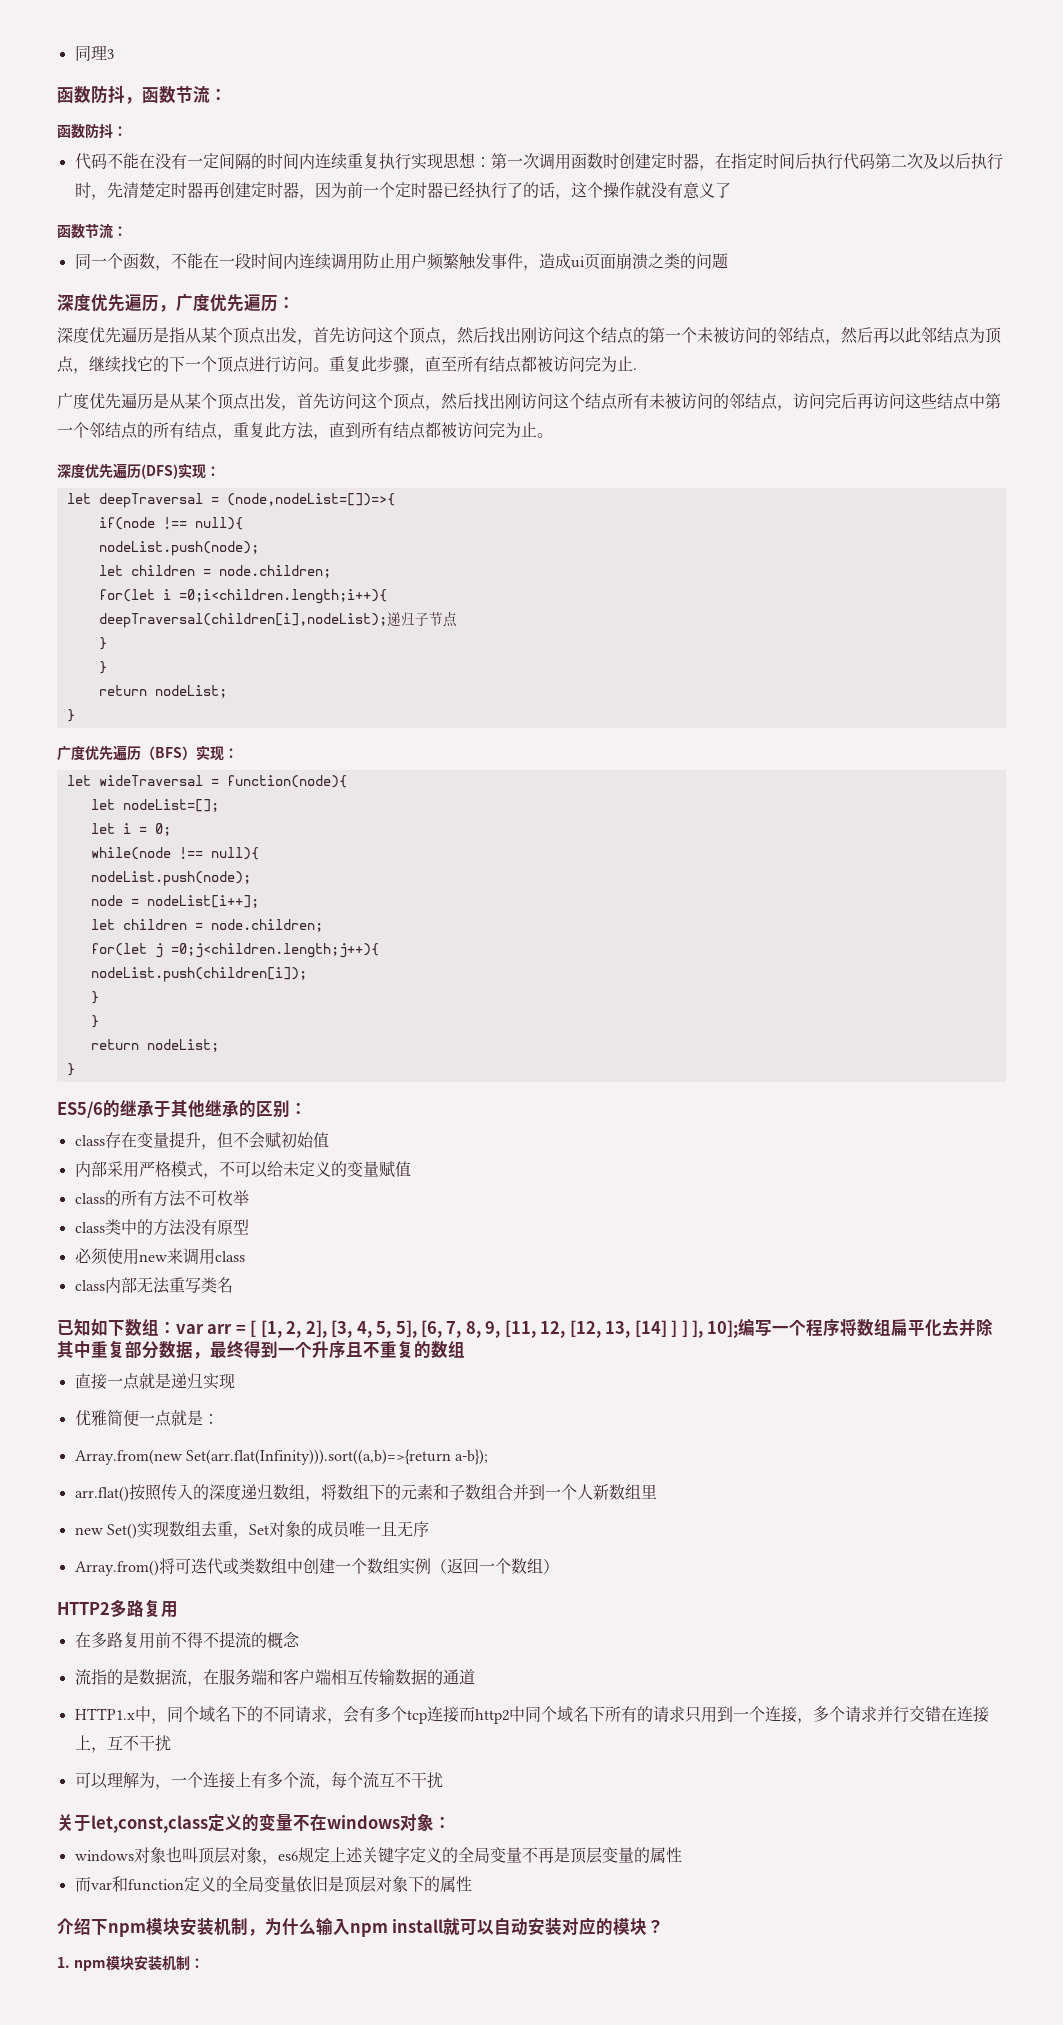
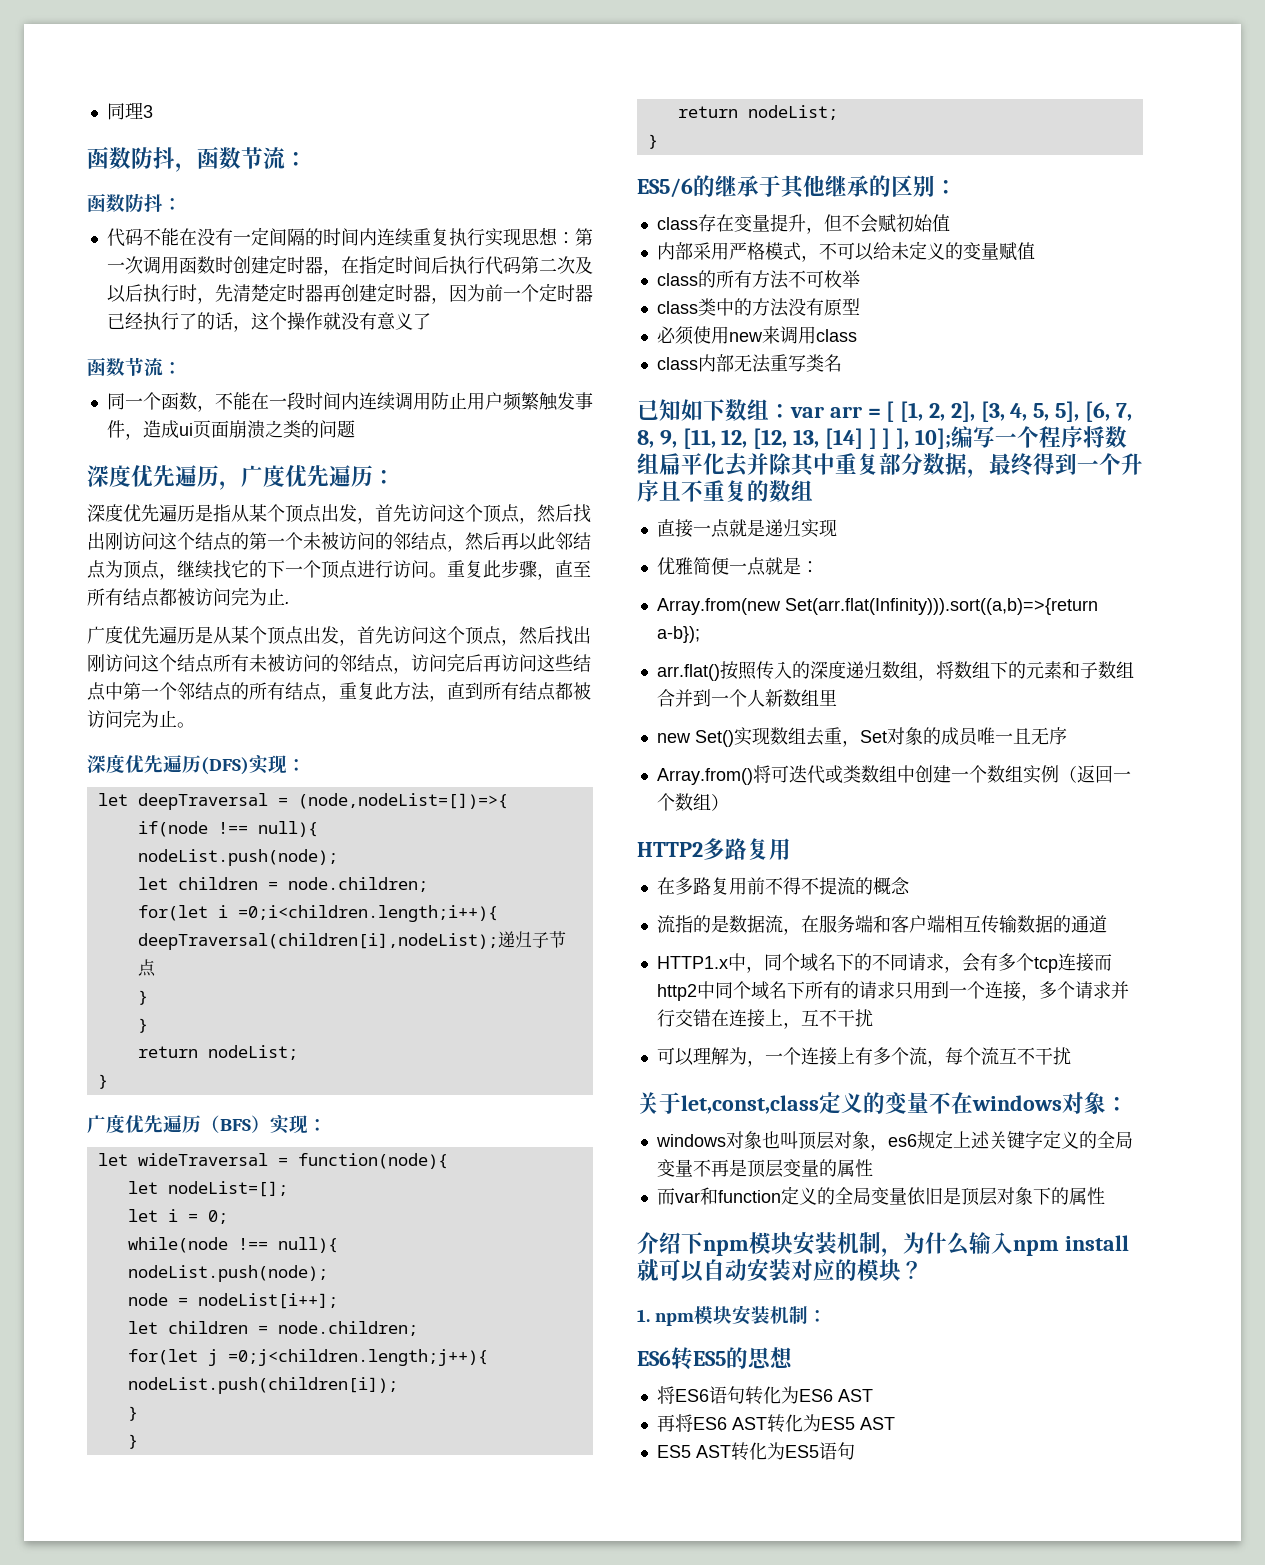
(204, 1963) none -> [637,1347,793,1370] [656,1386,873,1405] [656,1414,895,1433] [656,1442,855,1461] // ES6转ES5的思想 // 将ES6语句转化为ES6 AST // 再将ES6 AST转化为ES5 AST // ES5 AST转化为ES5语句

